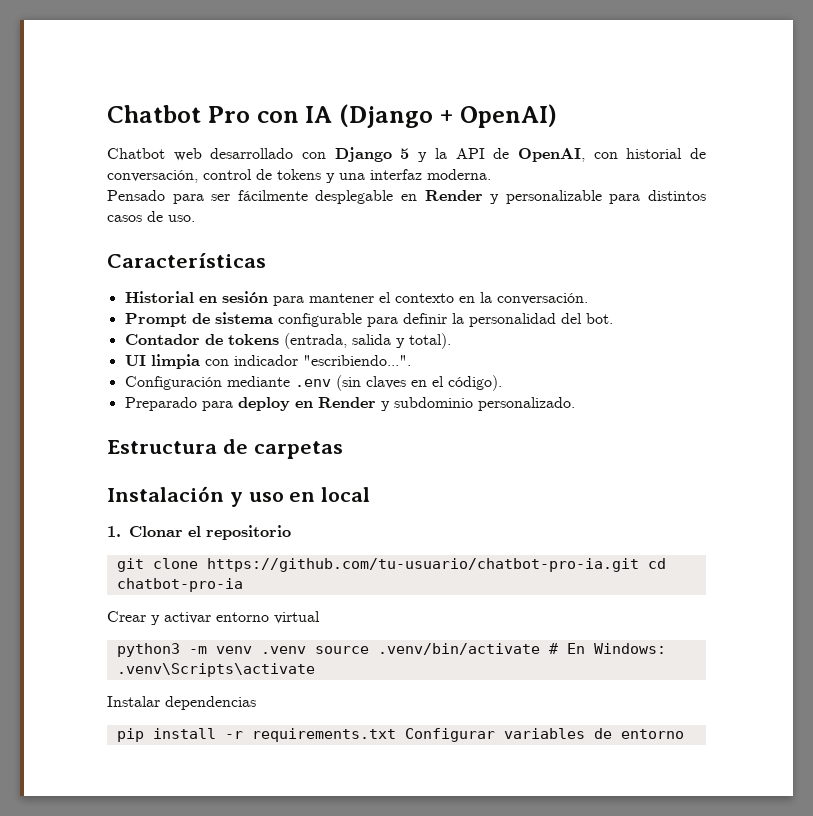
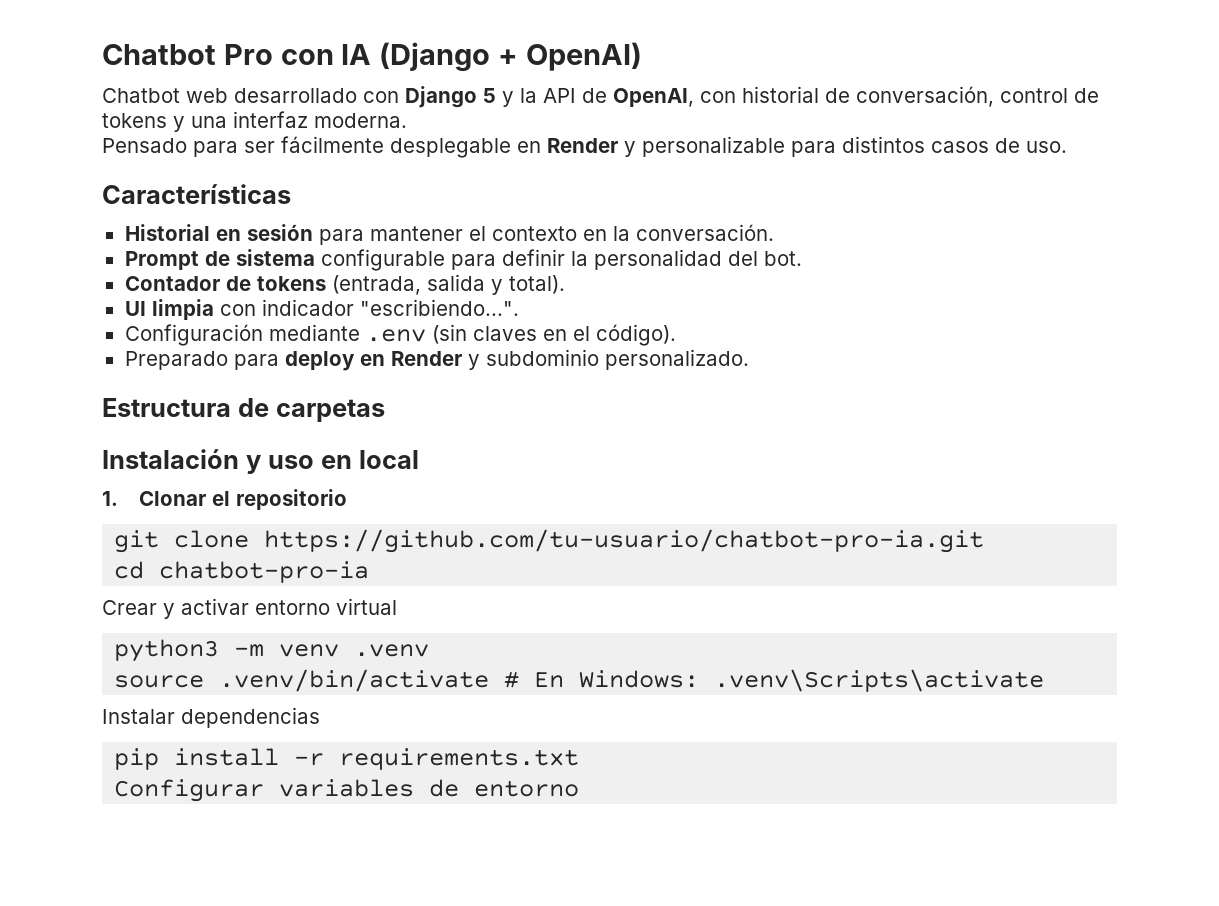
(639, 565) none -> (985, 541) //
(306, 650) none -> (430, 650) //
(396, 735) none -> (580, 759) //

